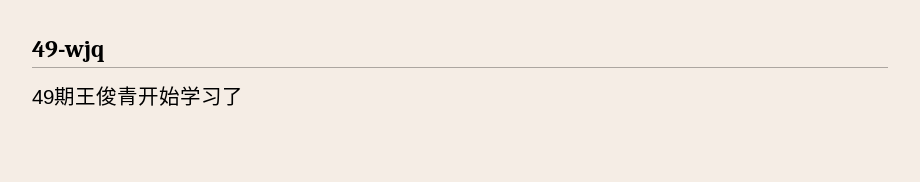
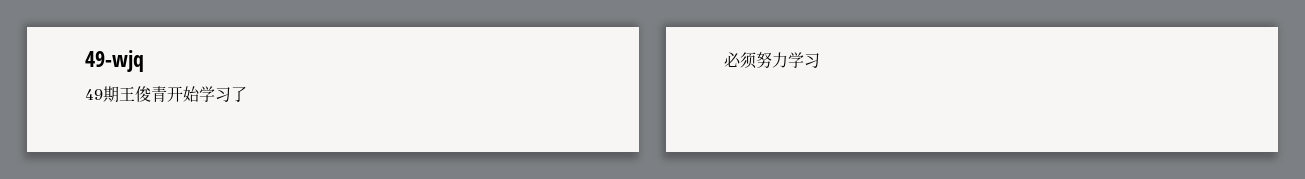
(243, 96) none -> [724,52,820,69] // 必须努力学习

